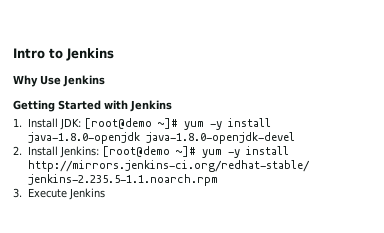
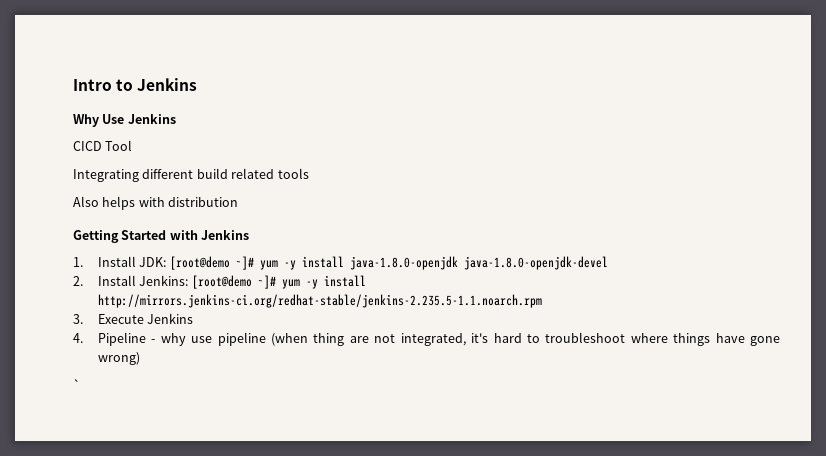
(105, 81) none -> [73,140,133,151] [73,168,309,182] [73,196,239,210] // CICD Tool // Integrating different build related tools // Also helps with distribution
(105, 194) none -> [73,332,781,346] [97,352,140,365] [73,379,81,390] // 4. Pipeline - why use pipeline (when thing are not integrated, it's hard to troubleshoot where things have gone wrong) // `

